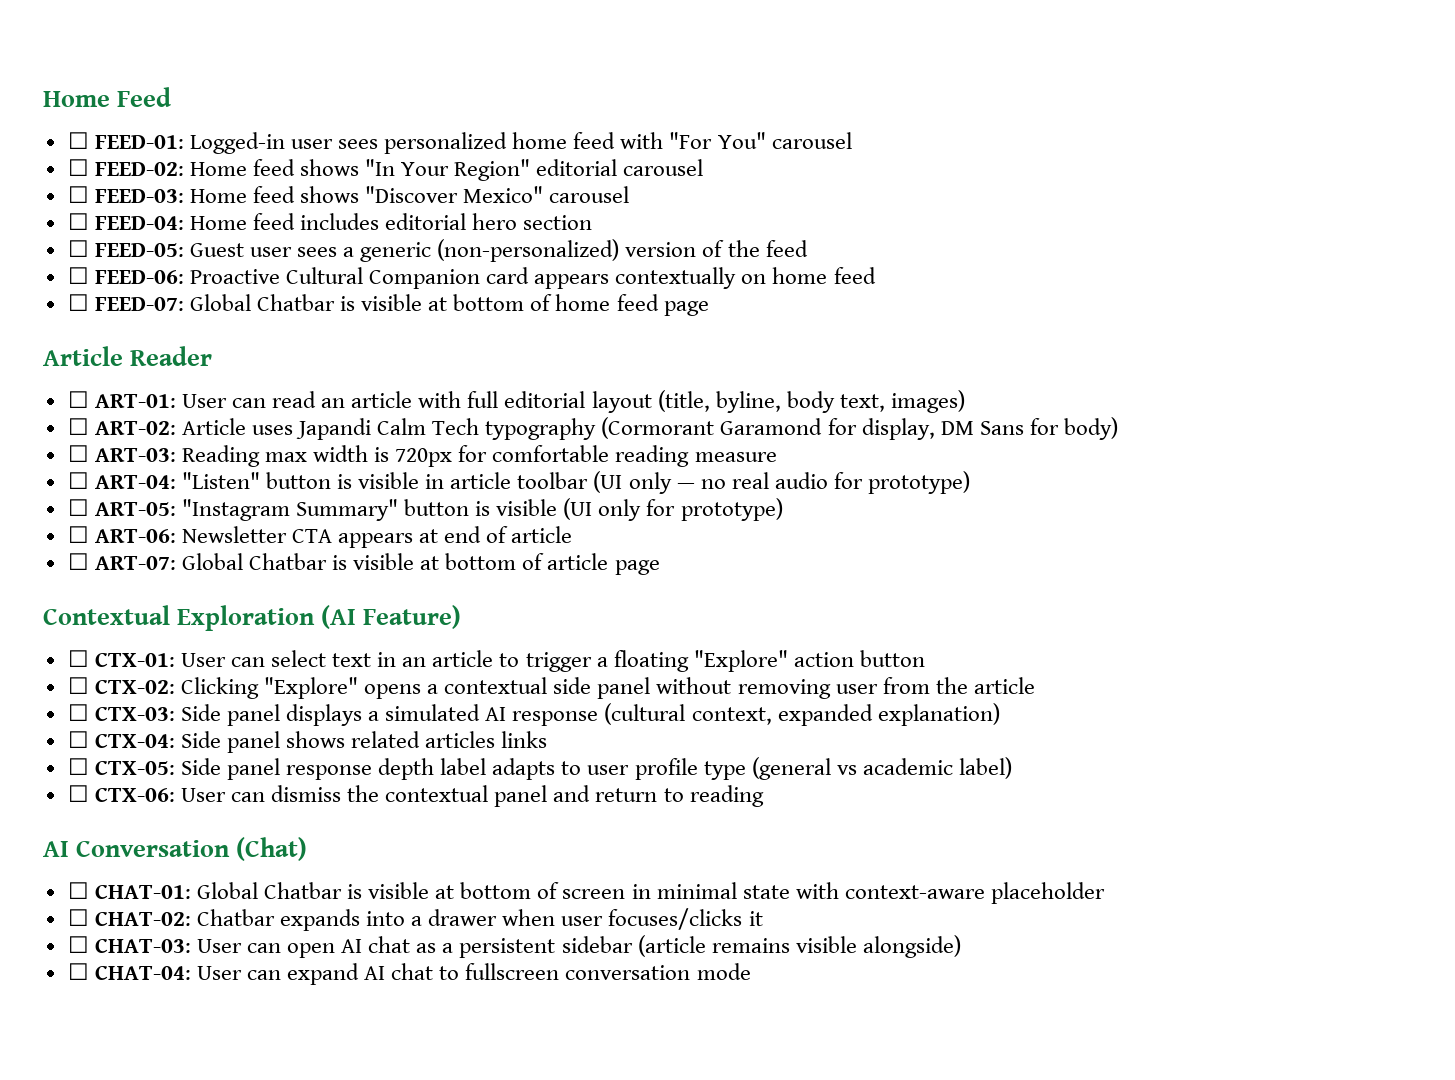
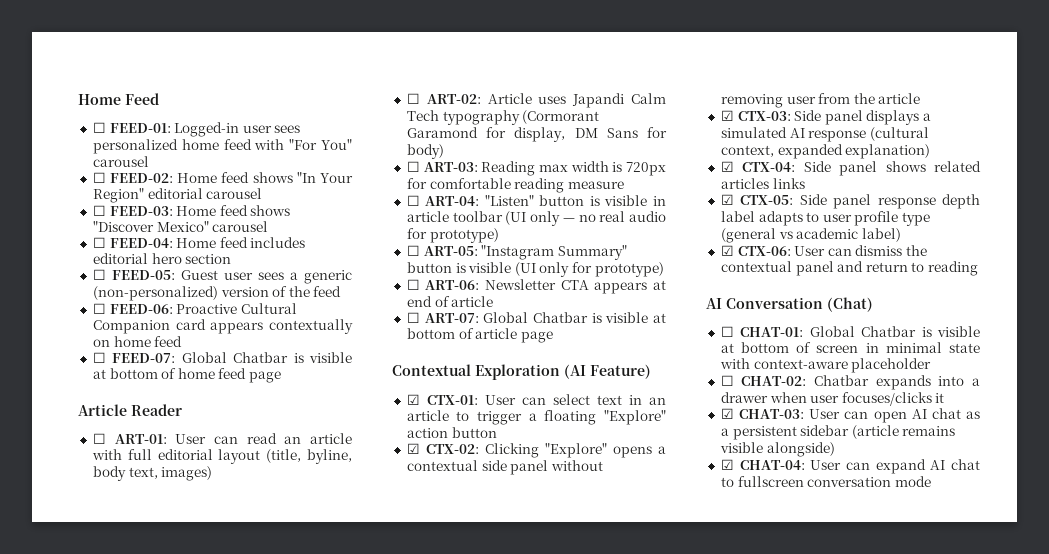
[67,650,89,667] ☐ -> [406,394,420,405] ☑
[67,677,89,694] ☐ -> [406,443,420,454] ☑
[67,704,89,721] ☐ -> [720,110,734,121] ☑
[67,731,89,748] ☐ -> [720,161,734,172] ☑
[67,758,89,775] ☐ -> [720,194,734,205] ☑
[67,785,89,802] ☐ -> [720,245,734,256] ☑
[67,936,89,953] ☐ -> [720,408,734,419] ☑
[67,963,89,980] ☐ -> [720,459,734,470] ☑

